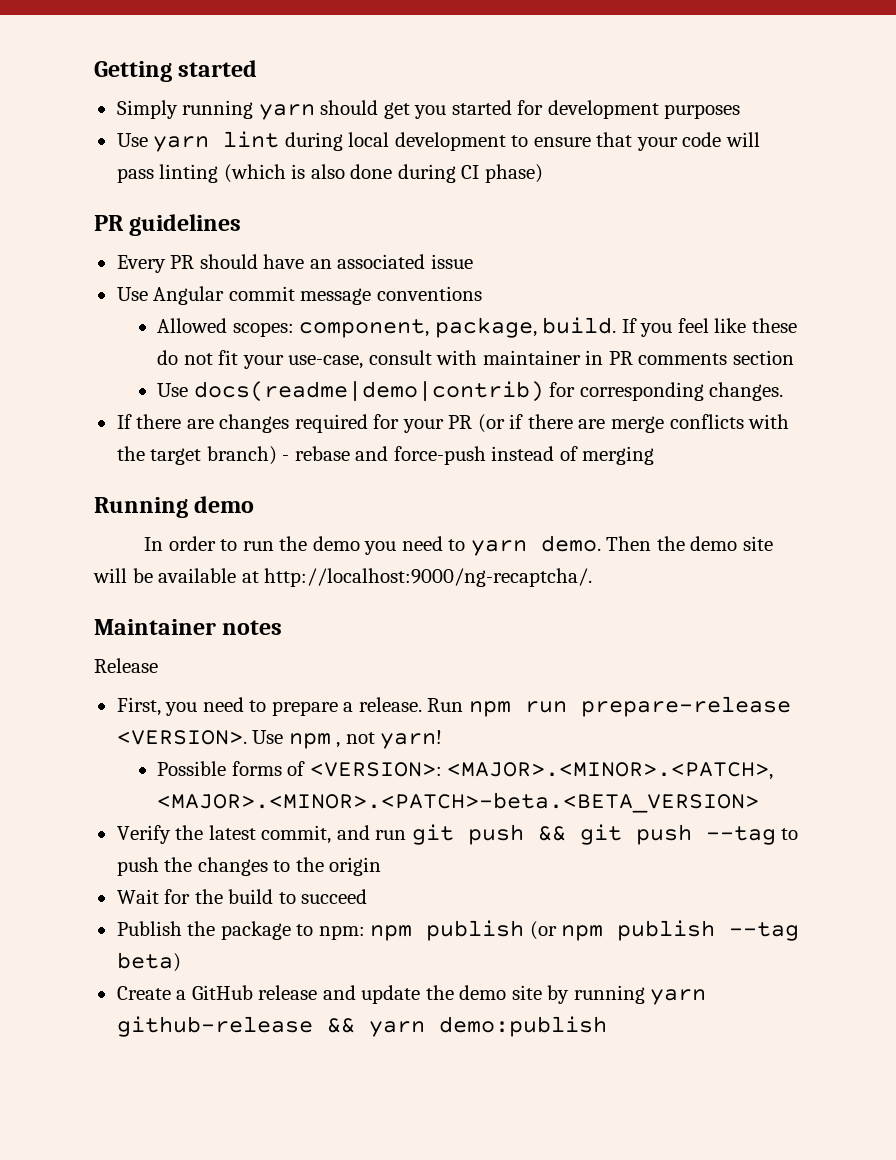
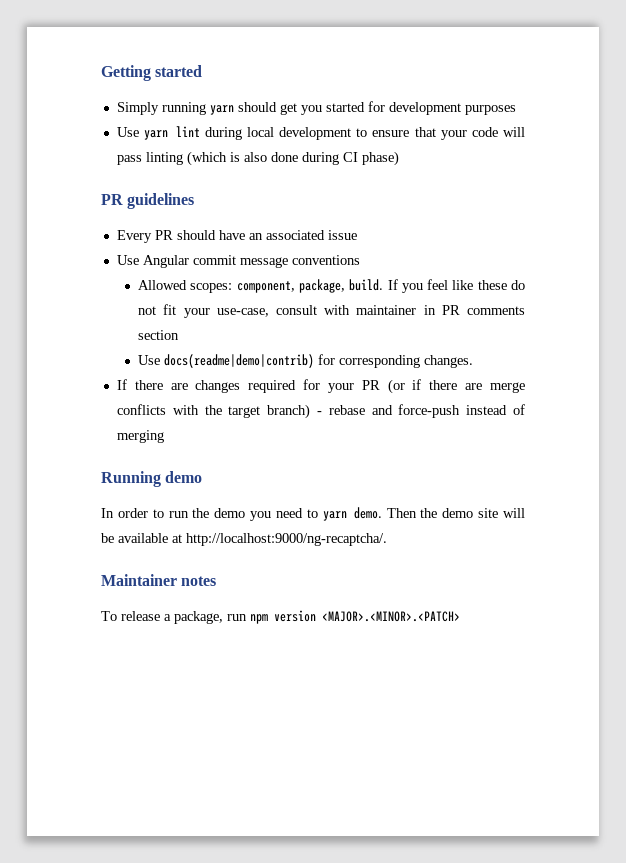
[94,658,158,673] [116,696,791,717] [116,730,443,749] [157,761,774,780] [157,792,760,813] [116,824,799,845] [116,857,382,876] [116,889,368,904] [116,920,800,941] [116,952,181,972] [116,985,707,1005] [116,1016,607,1037] Release // First, you need to prepare a release. Run npm run prepare-release <VERSION>. Use npm , not yarn! // Possible forms of <VERSION>: <MAJOR>.<MINOR>.<PATCH>, <MAJOR>.<MINOR>.<PATCH>-beta.<BETA_VERSION> // Verify the latest commit, and run git push && git push --tag to push the changes to the origin // Wait for the build to succeed // Publish the package to npm: npm publish (or npm publish --tag beta) // Create a GitHub release and update the demo site by running yarn github-release && yarn demo:publish -> [101,610,460,624] To release a package, run npm version <MAJOR>.<MINOR>.<PATCH>

